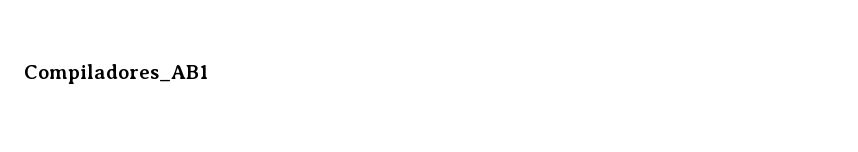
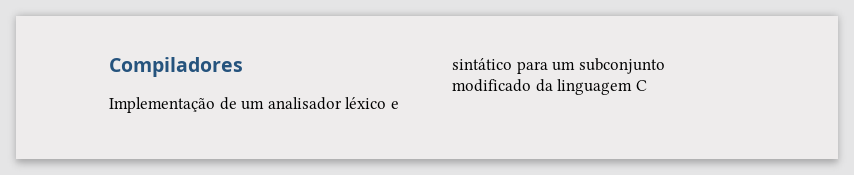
[24,64,208,84] Compiladores_AB1 -> [109,57,243,77] [109,97,399,113] [452,58,665,74] [452,79,647,95] Compiladores // Implementação de um analisador léxico e sintático para um subconjunto modificado da linguagem C

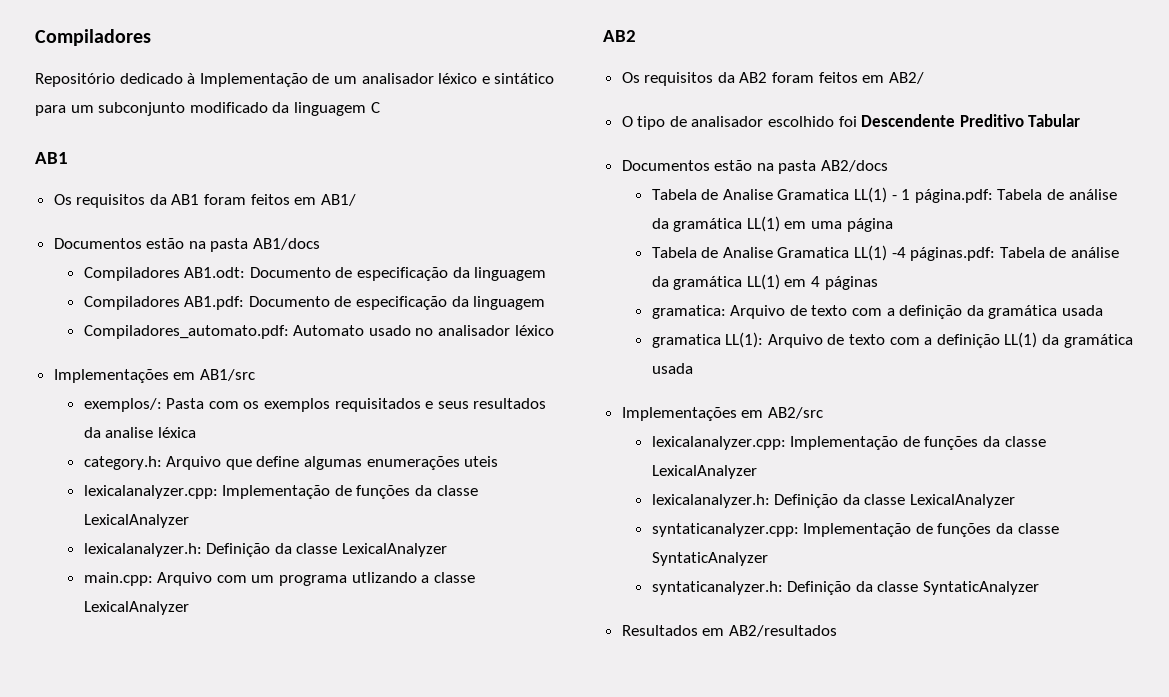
(243, 67) none -> [35,73,196,87] Repositório dedicado à
(647, 85) none -> [35,152,68,164] [53,194,356,208] [53,238,321,252] [83,267,547,281] [83,296,546,310] [83,325,554,339] [53,369,255,383] [83,398,547,412] [83,427,196,438] [83,456,499,470] [83,485,478,499] [83,514,189,528] [83,543,447,557] [83,572,475,586] [83,601,189,615] [603,30,636,42] [621,72,924,86] [621,114,1081,130] [621,160,889,174] [651,187,1117,203] [651,216,893,232] [651,245,1119,261] [651,274,878,290] [651,305,1103,319] [651,332,1133,348] [651,363,693,374] [621,407,823,421] [651,436,1046,450] [651,465,757,479] [651,494,1015,508] [651,523,1059,537] [651,552,768,566] [651,581,1039,595] [621,625,837,637] // AB1 // Os requisitos da AB1 foram feitos em AB1/ // Documentos estão na pasta AB1/docs // Compiladores AB1.odt: Documento de especificação da linguagem // Compiladores AB1.pdf: Documento de especificação da linguagem // Compiladores_automato.pdf: Automato usado no analisador léxico // Implementações em AB1/src // exemplos/: Pasta com os exemplos requisitados e seus resultados da analise léxica // category.h: Arquivo que define algumas enumerações uteis // lexicalanalyzer.cpp: Implementação de funções da classe LexicalAnalyzer // lexicalanalyzer.h: Definição da classe LexicalAnalyzer // main.cpp: Arquivo com um programa utlizando a classe LexicalAnalyzer // AB2 // Os requisitos da AB2 foram feitos em AB2/ // O tipo de analisador escolhido foi Descendente Preditivo Tabular // Documentos estão na pasta AB2/docs // Tabela de Analise Gramatica LL(1) - 1 página.pdf: Tabela de análise da gramática LL(1) em uma página // Tabela de Analise Gramatica LL(1) -4 páginas.pdf: Tabela de análise da gramática LL(1) em 4 páginas // gramatica: Arquivo de texto com a definição da gramática usada // gramatica LL(1): Arquivo de texto com a definição LL(1) da gramática usada // Implementações em AB2/src // lexicalanalyzer.cpp: Implementação de funções da classe LexicalAnalyzer // lexicalanalyzer.h: Definição da classe LexicalAnalyzer // syntaticanalyzer.cpp: Implementação de funções da classe SyntaticAnalyzer // syntaticanalyzer.h: Definição da classe SyntaticAnalyzer // Resultados em AB2/resultados

